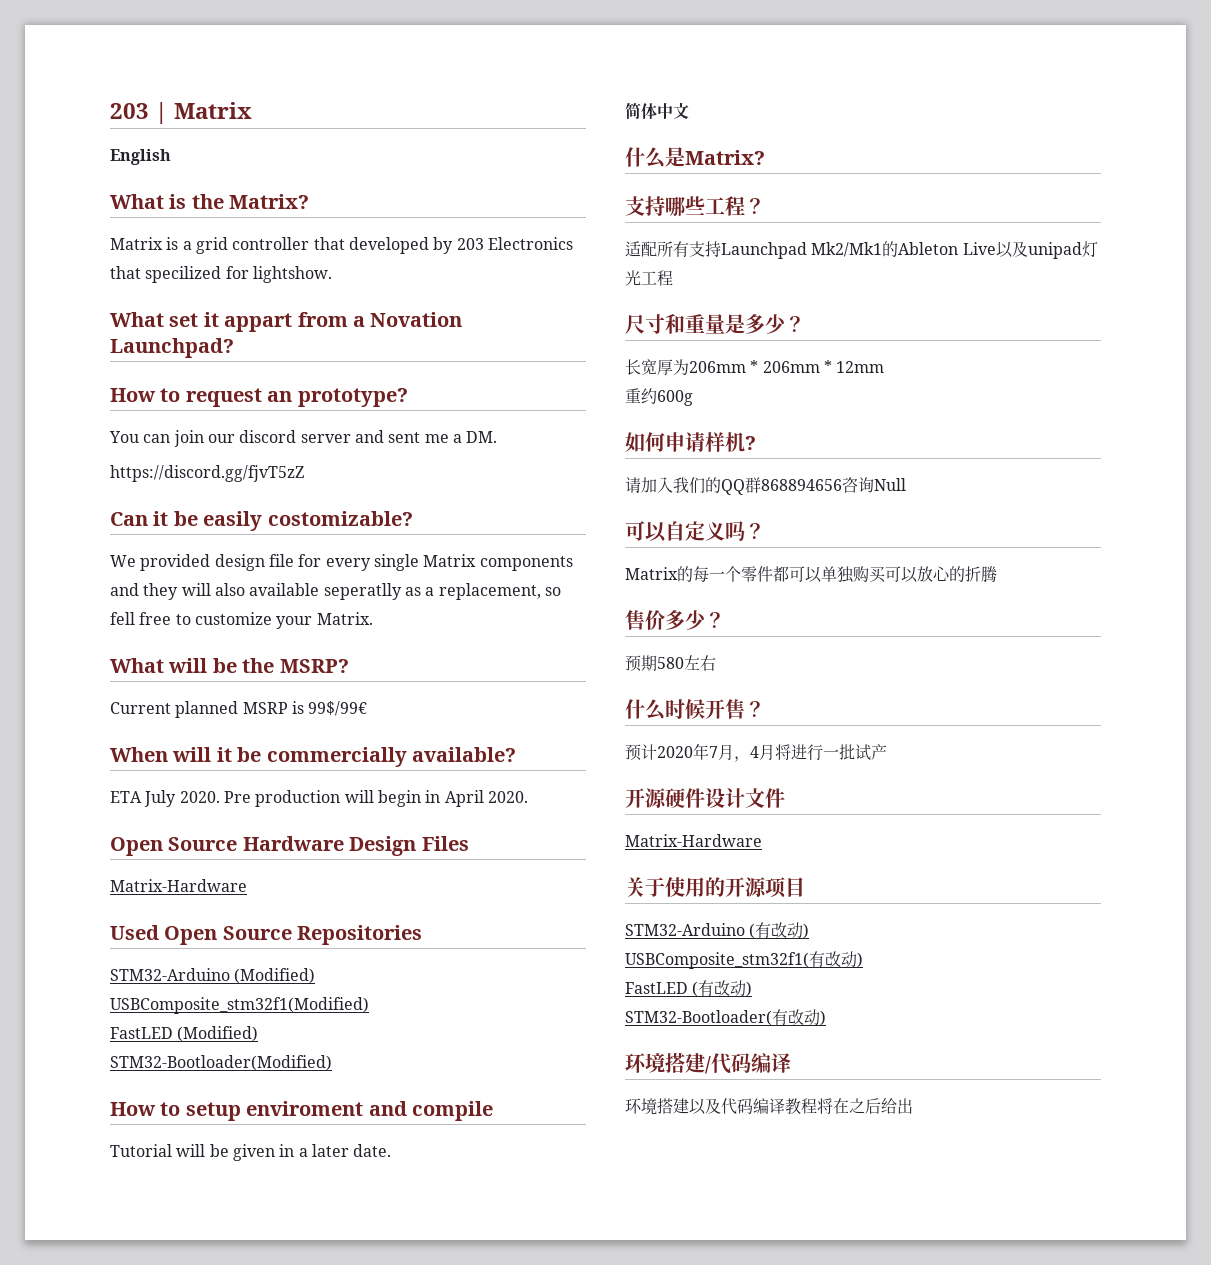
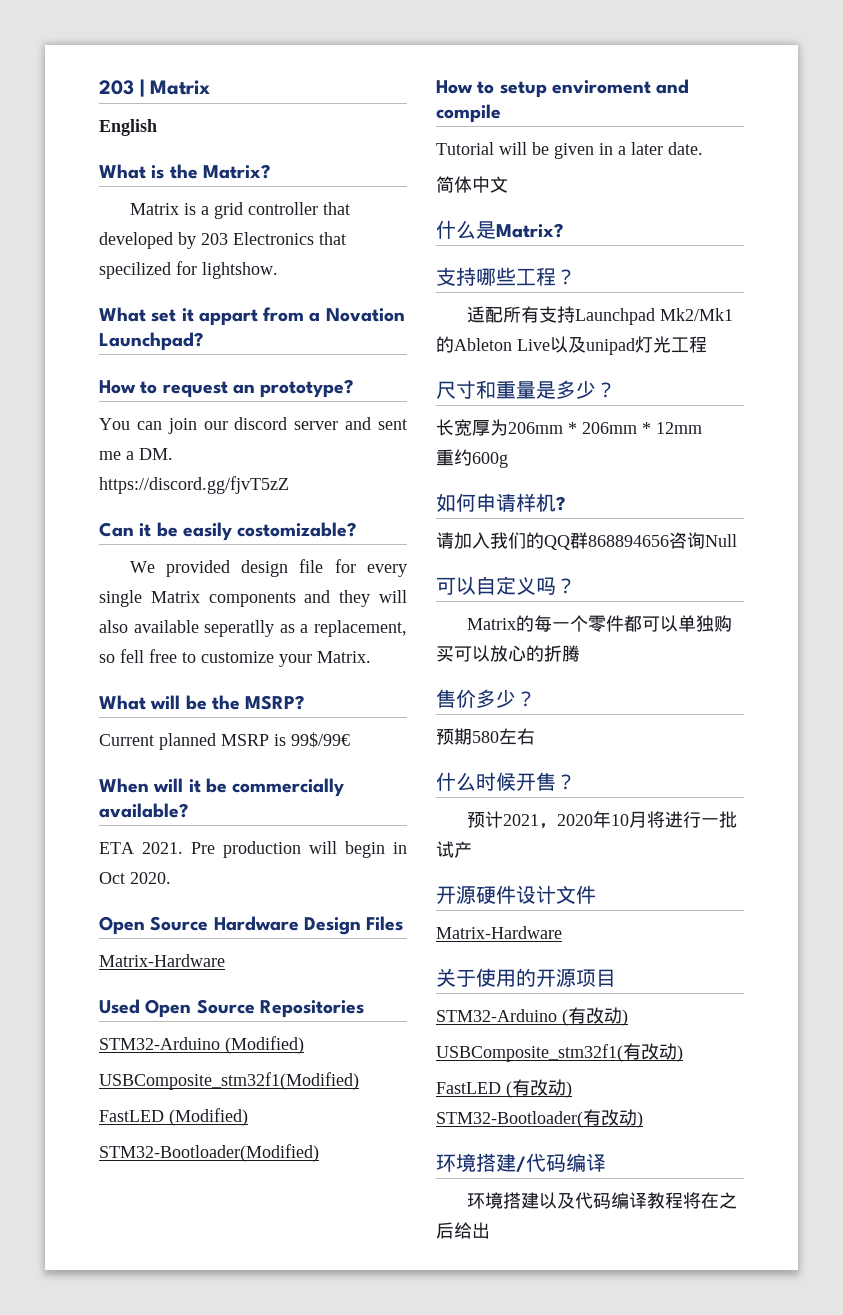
[144,790,220,807] July 2020. -> [142,842,183,854] 2021.
[444,790,484,807] April -> [99,872,125,884] Oct
[657,743,759,762] 2020年7月，4 -> [502,811,629,829] 2021，2020年10

